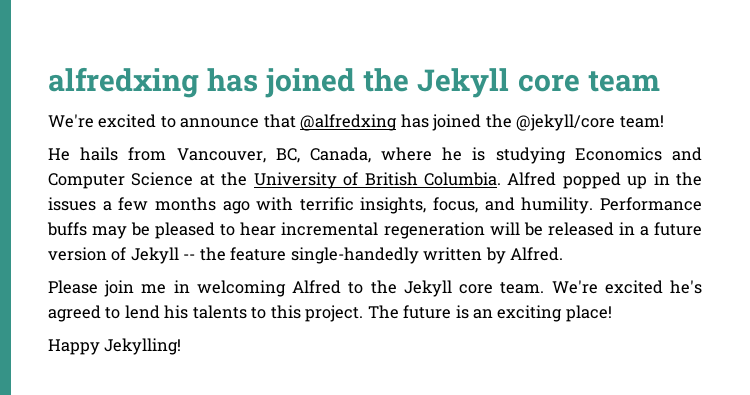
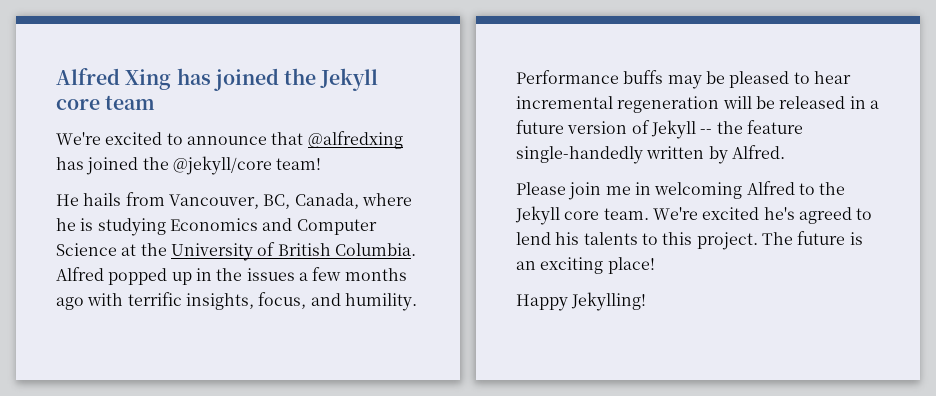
[48,67,199,98] alfredxing -> [56,68,172,90] Alfred Xing

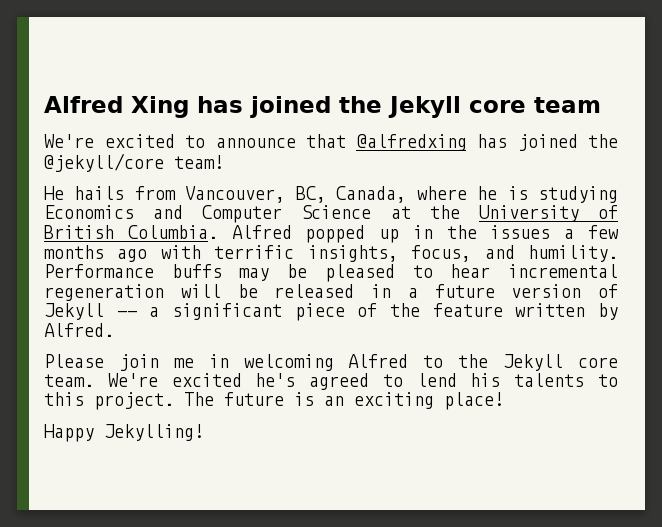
(713, 131) none -> [149,303,378,321] a significant piece of
[516,146,643,164] single-handedly -> (503, 310) none

